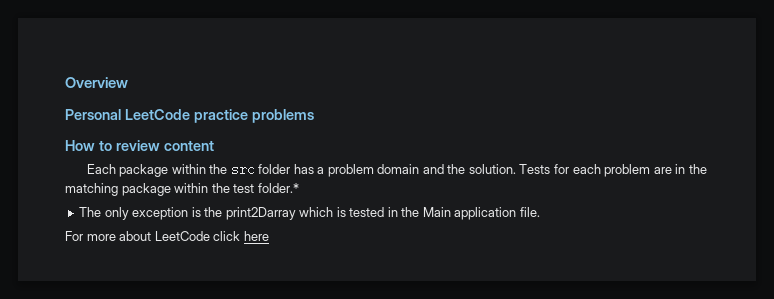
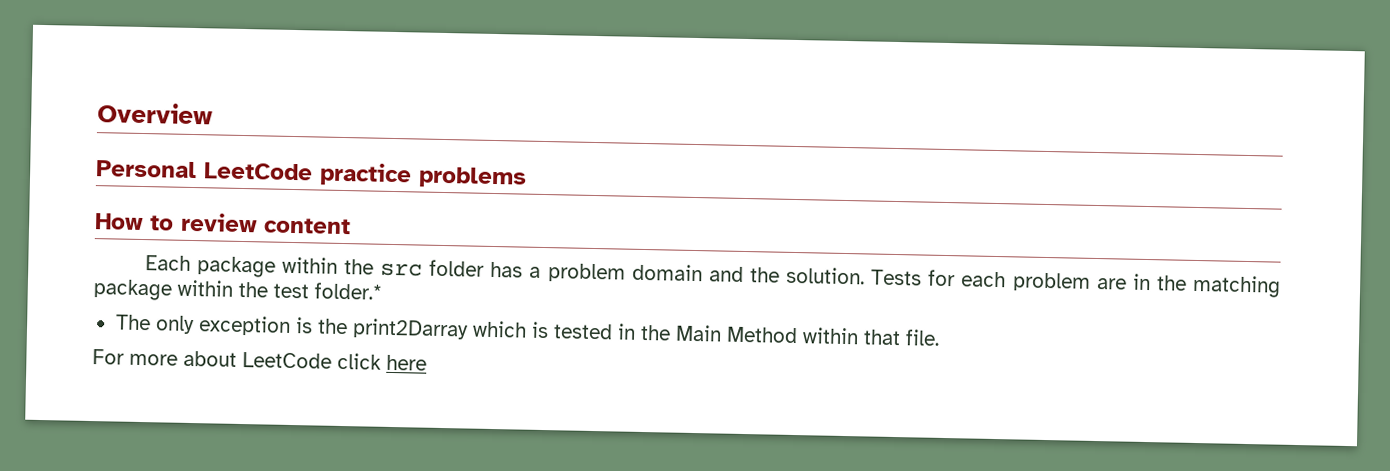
[454,207,517,220] application -> [725,326,901,346] Method within that

